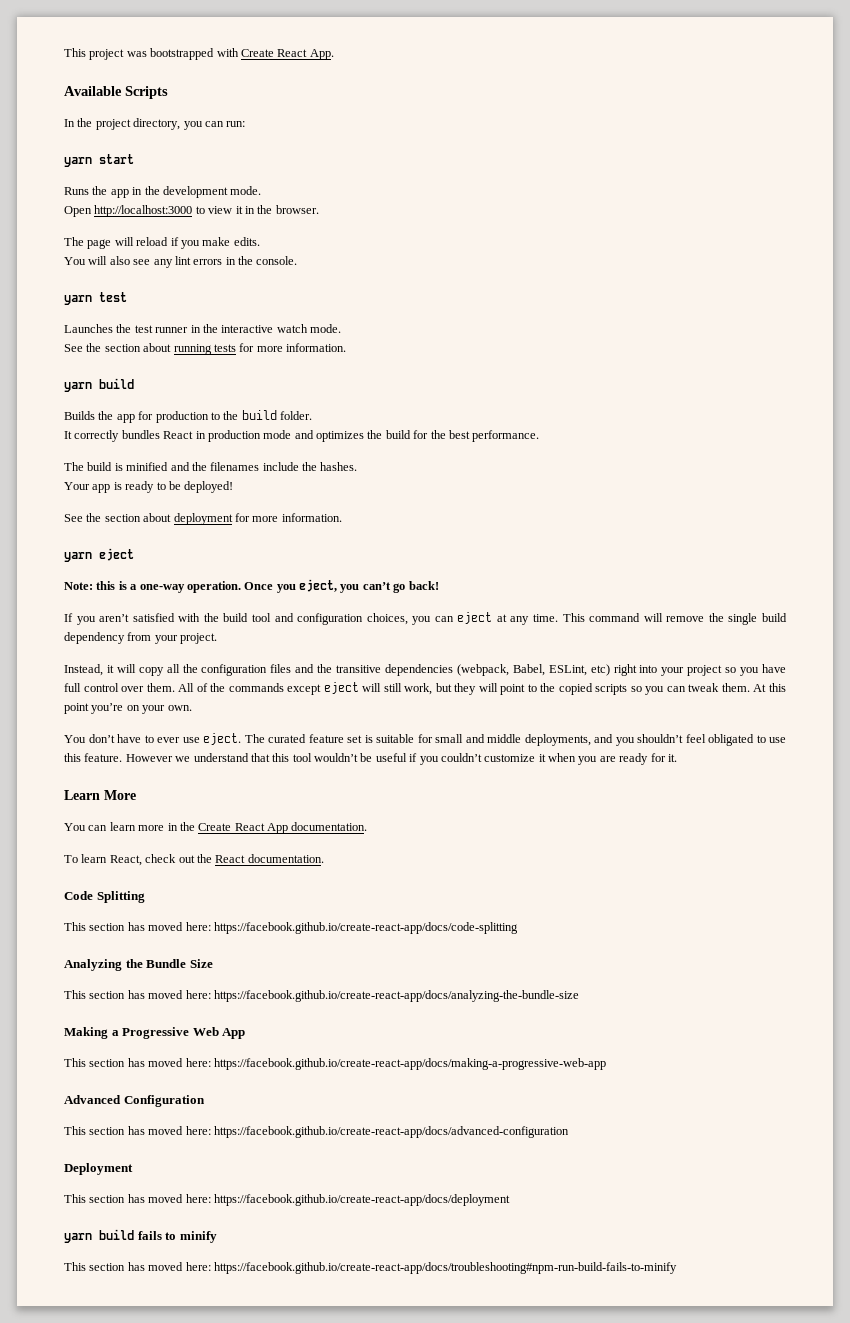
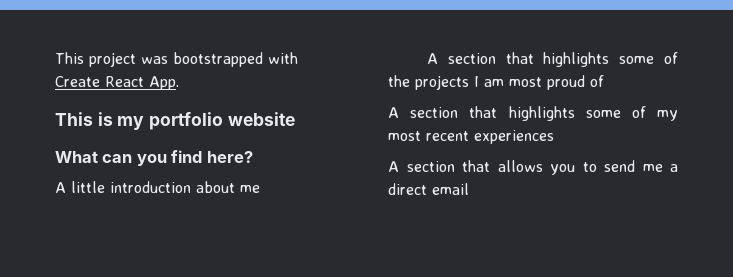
[64,86,168,99] [64,118,246,130] [64,154,134,167] [64,186,262,198] [64,205,319,217] [64,237,260,249] [64,256,298,268] [64,292,127,305] [64,324,341,333] [64,343,346,355] [64,378,134,392] [64,410,312,423] [64,430,540,442] [64,462,358,471] [64,481,234,493] [64,513,342,525] [64,548,134,562] [64,579,439,593] [64,612,788,625] [64,632,218,644] [64,664,786,676] [64,682,786,695] [64,703,192,714] [64,733,786,746] [64,753,677,765] [64,790,136,800] [64,822,368,834] [64,854,324,866] [64,891,145,903] [64,922,518,934] [64,959,213,971] [64,990,579,1002] [64,1027,246,1039] [64,1058,606,1070] [64,1095,205,1107] [64,1126,569,1138] [64,1163,133,1175] [64,1194,510,1206] [64,1229,217,1243] [64,1262,677,1274] Available Scripts // In the project directory, you can run: // yarn start // Runs the app in the development mode. // Open http://localhost:3000 to view it in the browser. // The page will reload if you make edits. // You will also see any lint errors in the console. // yarn test // Launches the test runner in the interactive watch mode. // See the section about running tests for more information. // yarn build // Builds the app for production to the build folder. // It correctly bundles React in production mode and optimizes the build for the best performance. // The build is minified and the filenames include the hashes. // Your app is ready to be deployed! // See the section about deployment for more information. // yarn eject // Note: this is a one-way operation. Once you eject, you can’t go back! // If you aren’t satisfied with the build tool and configuration choices, you can eject at any time. This command will remove the single build dependency from your project. // Instead, it will copy all the configuration files and the transitive dependencies (webpack, Babel, ESLint, etc) right into your project so you have full control over them. All of the commands except eject will still work, but they will point to the copied scripts so you can tweak them. At this point you’re on your own. // You don’t have to ever use eject. The curated feature set is suitable for small and middle deployments, and you shouldn’t feel obligated to use this feature. However we understand that this tool wouldn’t be useful if you couldn’t customize it when you are ready for it. // Learn More // You can learn more in the Create React App documentation. // To learn React, check out the React documentation. // Code Splitting // This section has moved here: https://facebook.github.io/create-react-app/docs/code-splitting // Analyzing the Bundle Size // This section has moved here: https://facebook.github.io/create-react-app/docs/analyzing-the-bundle-size // Making a Progressive Web App // This section has moved here: https://facebook.github.io/create-react-app/docs/making-a-progressive-web-app // Advanced Configuration // This section has moved here: https://facebook.github.io/create-react-app/docs/advanced-configuration // Deployment // This section has moved here: https://facebook.github.io/create-react-app/docs/deployment // yarn build fails to minify // This section has moved here: https://facebook.github.io/create-react-app/docs/troubleshooting#npm-run-build-fails-to-minify -> [55,112,295,130] [55,150,253,166] [55,181,260,193] [427,52,678,67] [388,75,604,90] [388,106,678,121] [388,130,554,144] [388,160,678,175] [388,183,469,195] This is my portfolio website // What can you find here? // A little introduction about me // A section that highlights some of the projects I am most proud of // A section that highlights some of my most recent experiences // A section that allows you to send me a direct email

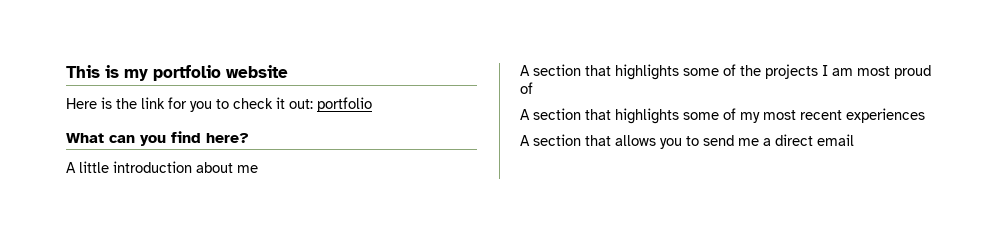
[55,52,298,67] [55,76,179,90] [55,112,295,130] This project was bootstrapped with Create React App. // This is my portfolio website -> [66,65,288,81] [66,97,372,112] This is my portfolio website // Here is the link for you to check it out: portfolio

